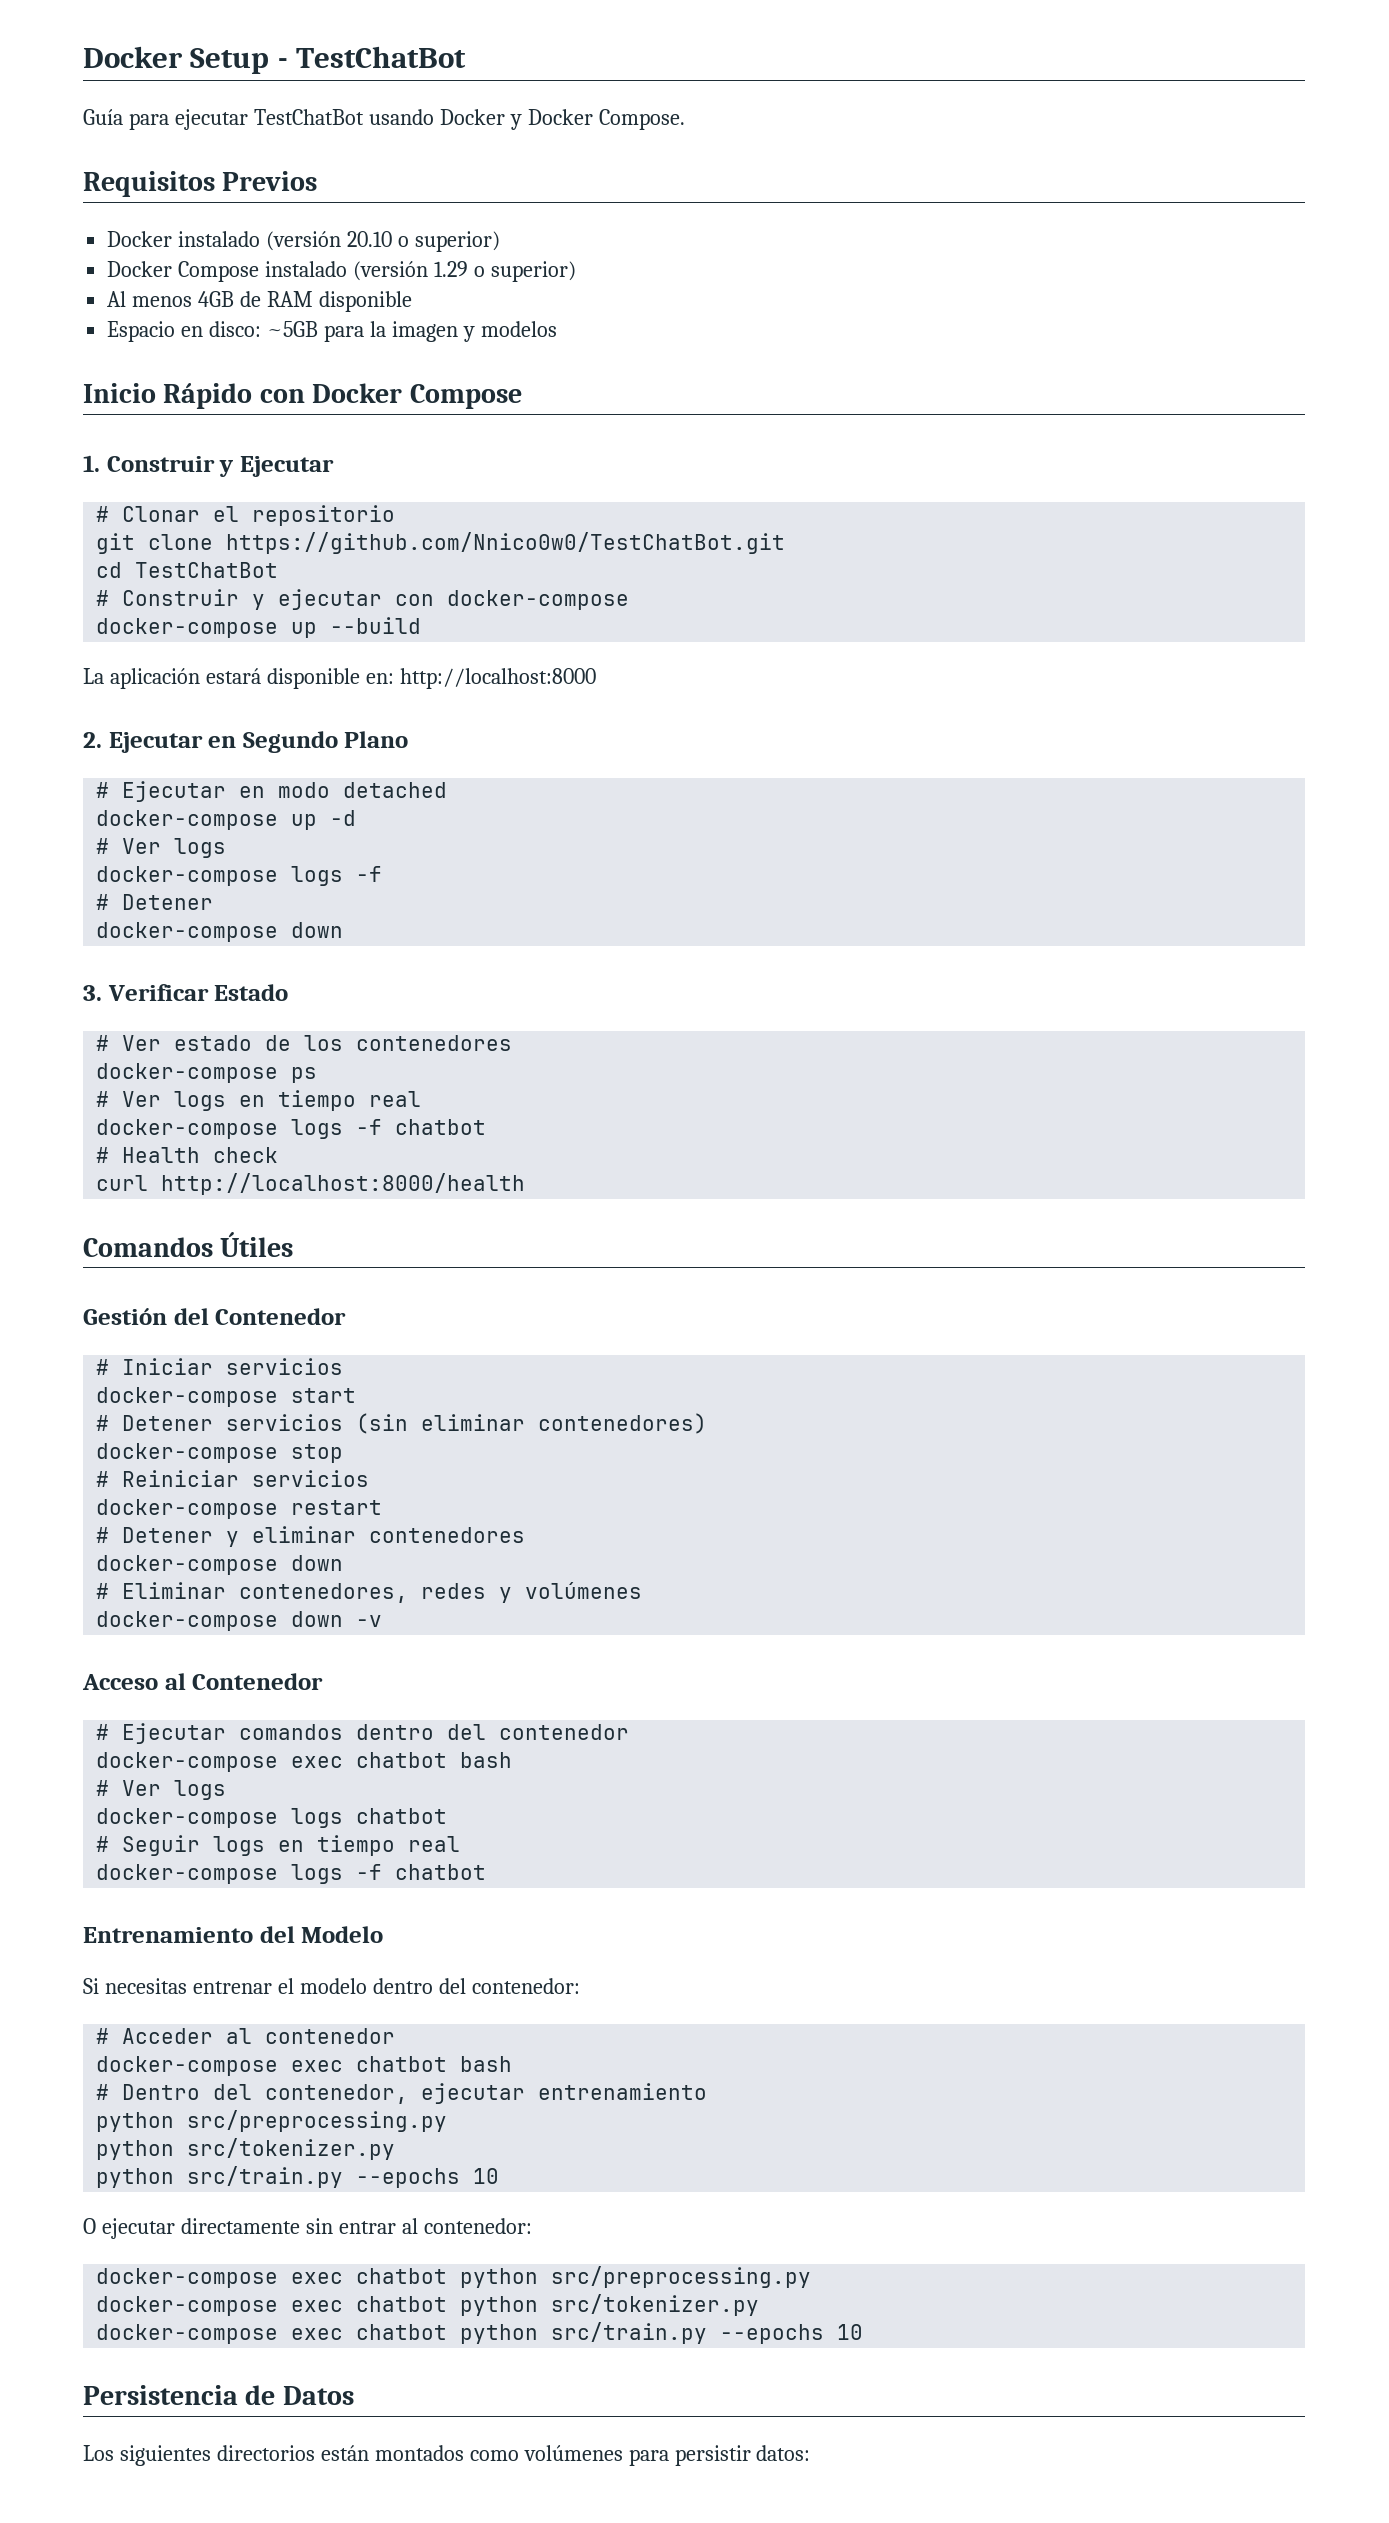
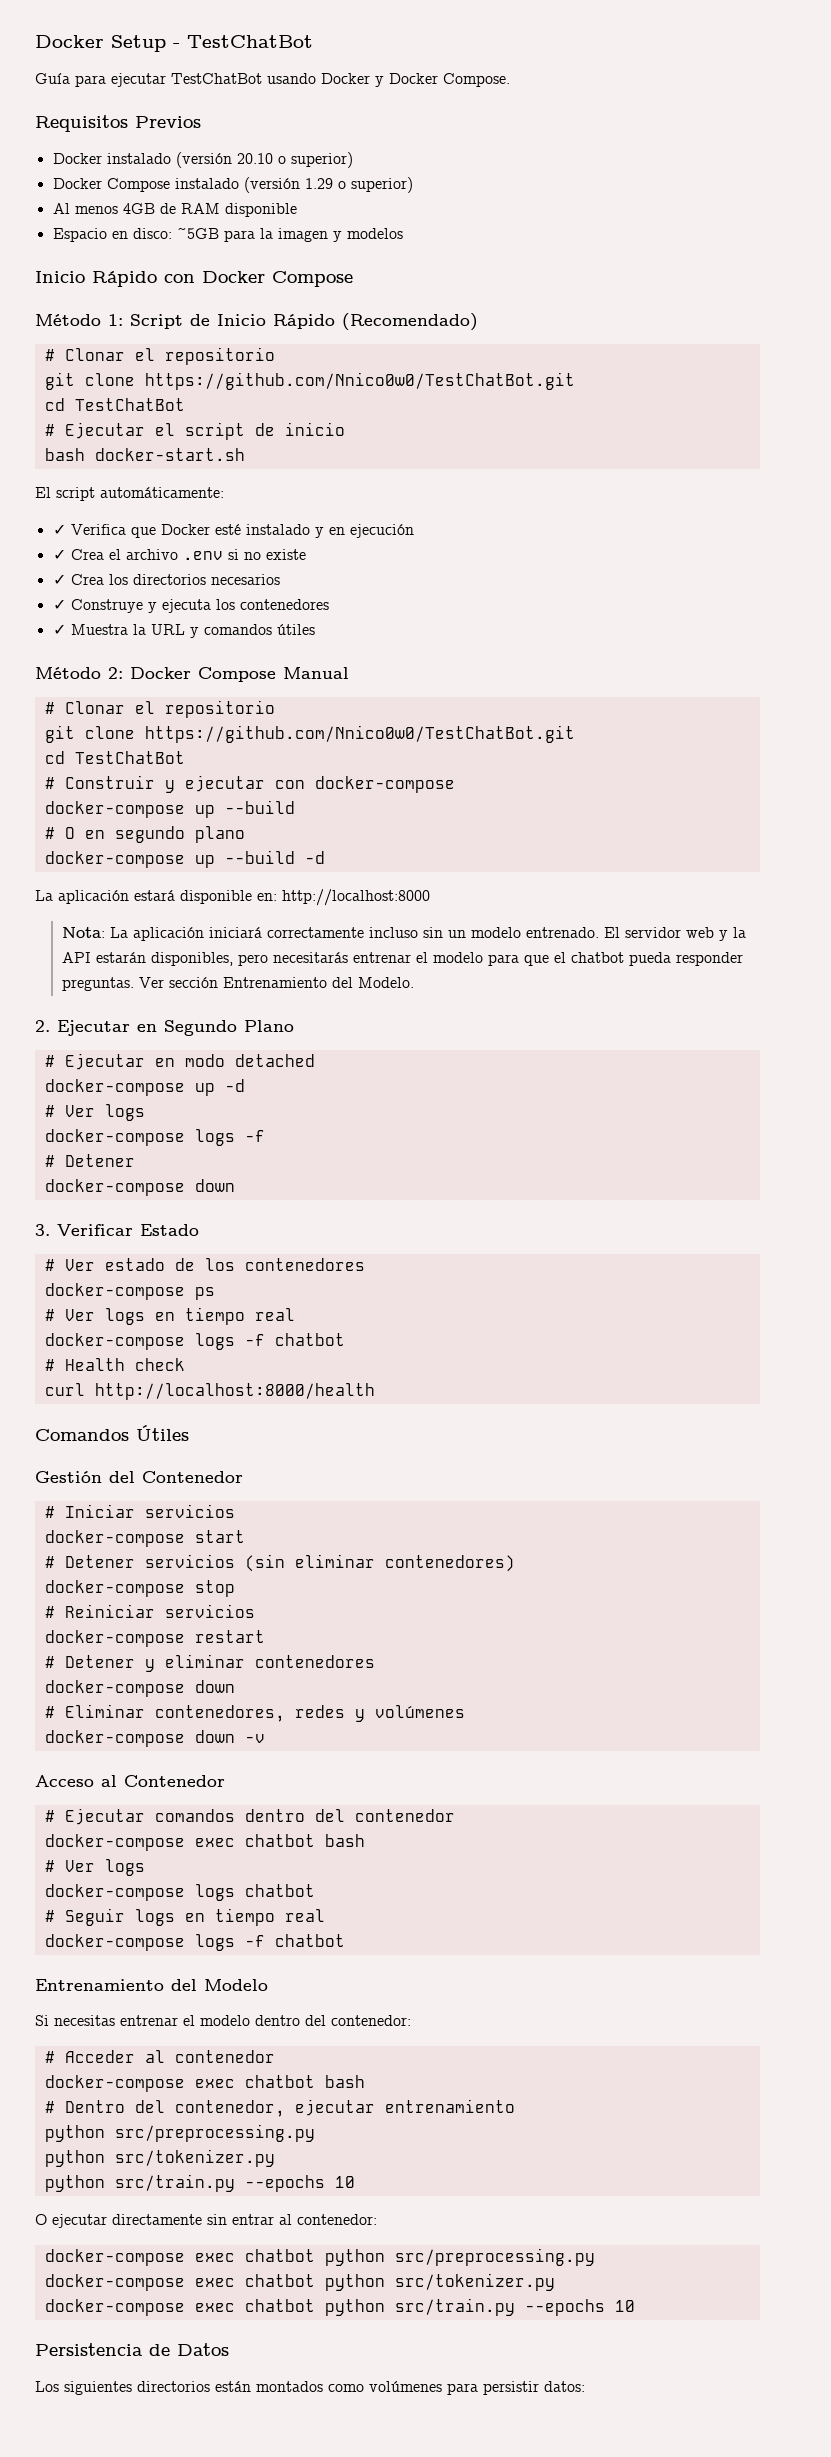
[83,455,334,477] 1. Construir y Ejecutar -> [35,313,478,331] [44,347,275,365] [44,372,575,390] [44,398,185,411] [44,422,345,440] [44,448,245,461] [35,487,224,501] [52,524,414,538] [52,549,306,560] [52,574,280,585] [52,599,329,613] [52,624,315,638] [35,667,349,682] Método 1: Script de Inicio Rápido (Recomendado) // # Clonar el repositorio // git clone https://github.com/Nnico0w0/TestChatBot.git // cd TestChatBot // # Ejecutar el script de inicio // bash docker-start.sh // El script automáticamente: // ✓ Verifica que Docker esté instalado y en ejecución // ✓ Crea el archivo .env si no existe // ✓ Crea los directorios necesarios // ✓ Construye y ejecuta los contenedores // ✓ Muestra la URL y comandos útiles // Método 2: Docker Compose Manual
(422, 625) none -> [44,826,245,843] [44,850,325,868] // # O en segundo plano // docker-compose up --build -d
(596, 678) none -> [61,927,746,941] [61,952,743,966] [61,977,414,991] // Nota: La aplicación iniciará correctamente incluso sin un modelo entrenado. El servidor web y la API estarán disponibles, pero necesitarás entrenar el modelo para que el chatbot pueda responder preguntas. Ver sección Entrenamiento del Modelo.

